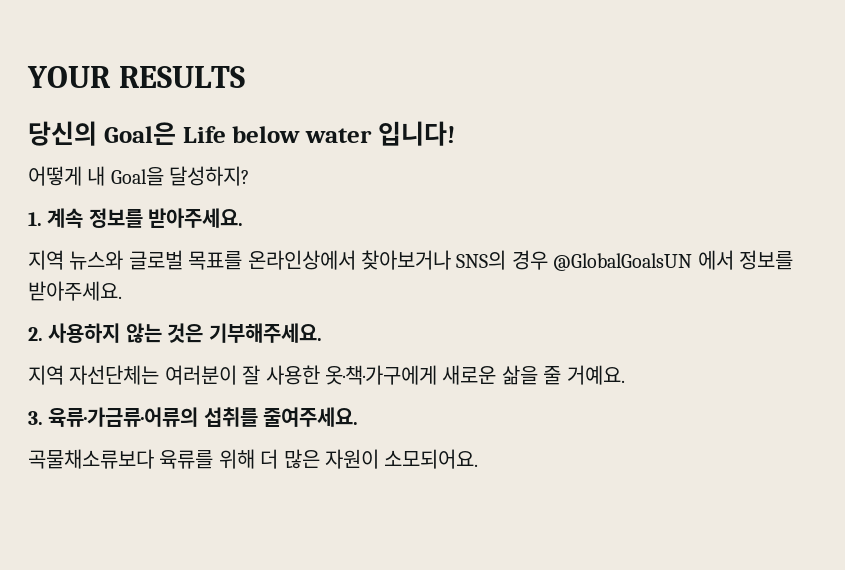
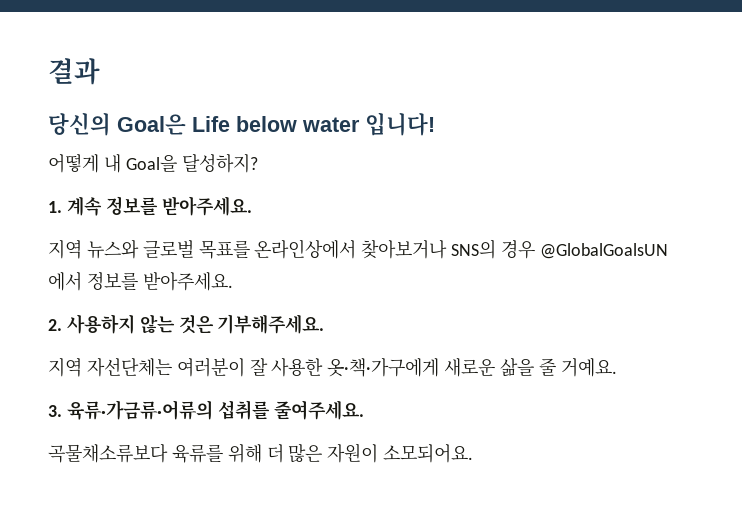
[27,66,245,88] YOUR RESULTS -> [48,58,100,85] 결과

